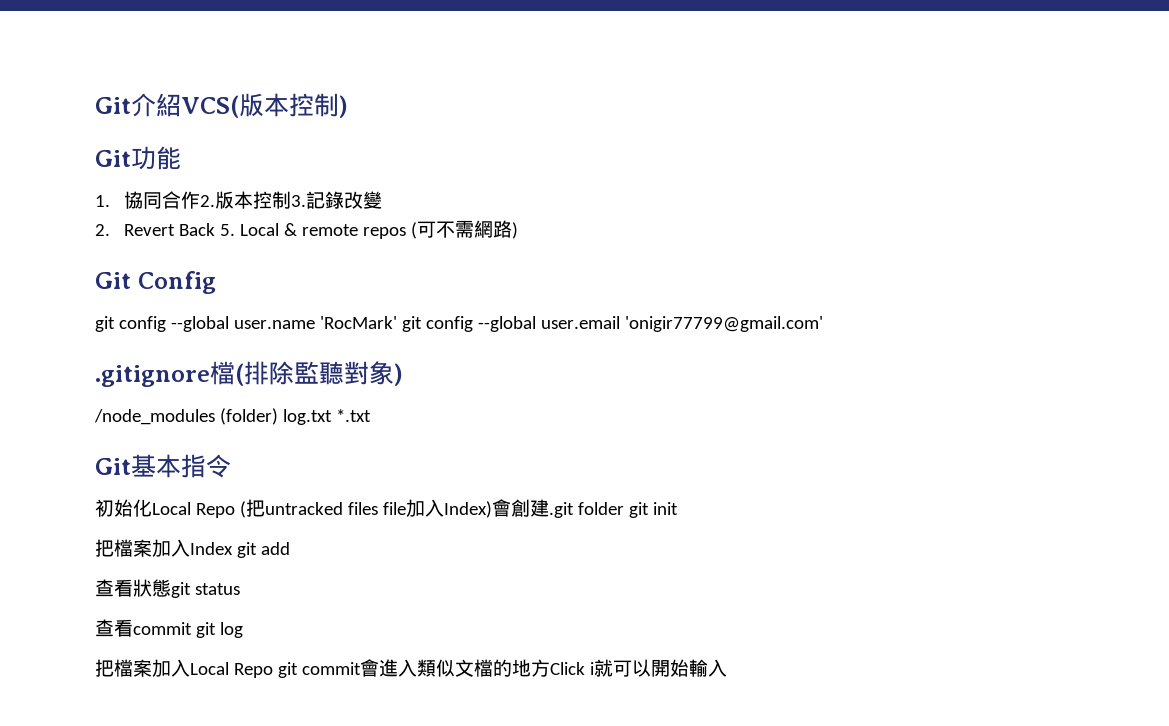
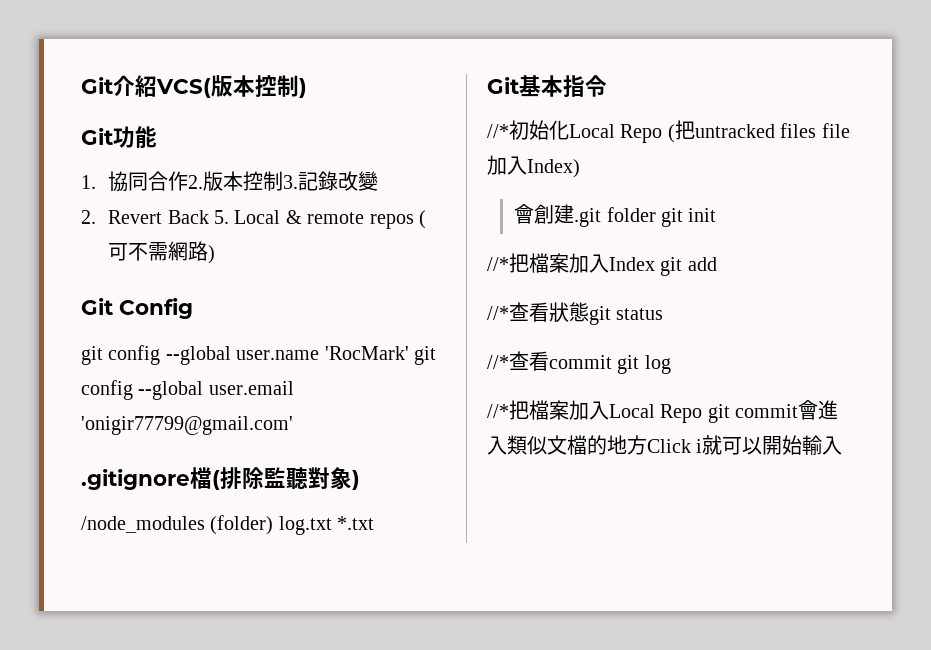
(231, 466) none -> [487,124,509,138] //*
(492, 509) none -> (580, 168) //
(678, 508) none -> [487,257,509,271] //*
(290, 548) none -> [487,306,509,320] //*
(240, 589) none -> [487,355,509,369] //*
(243, 630) none -> [487,404,509,418] //*

